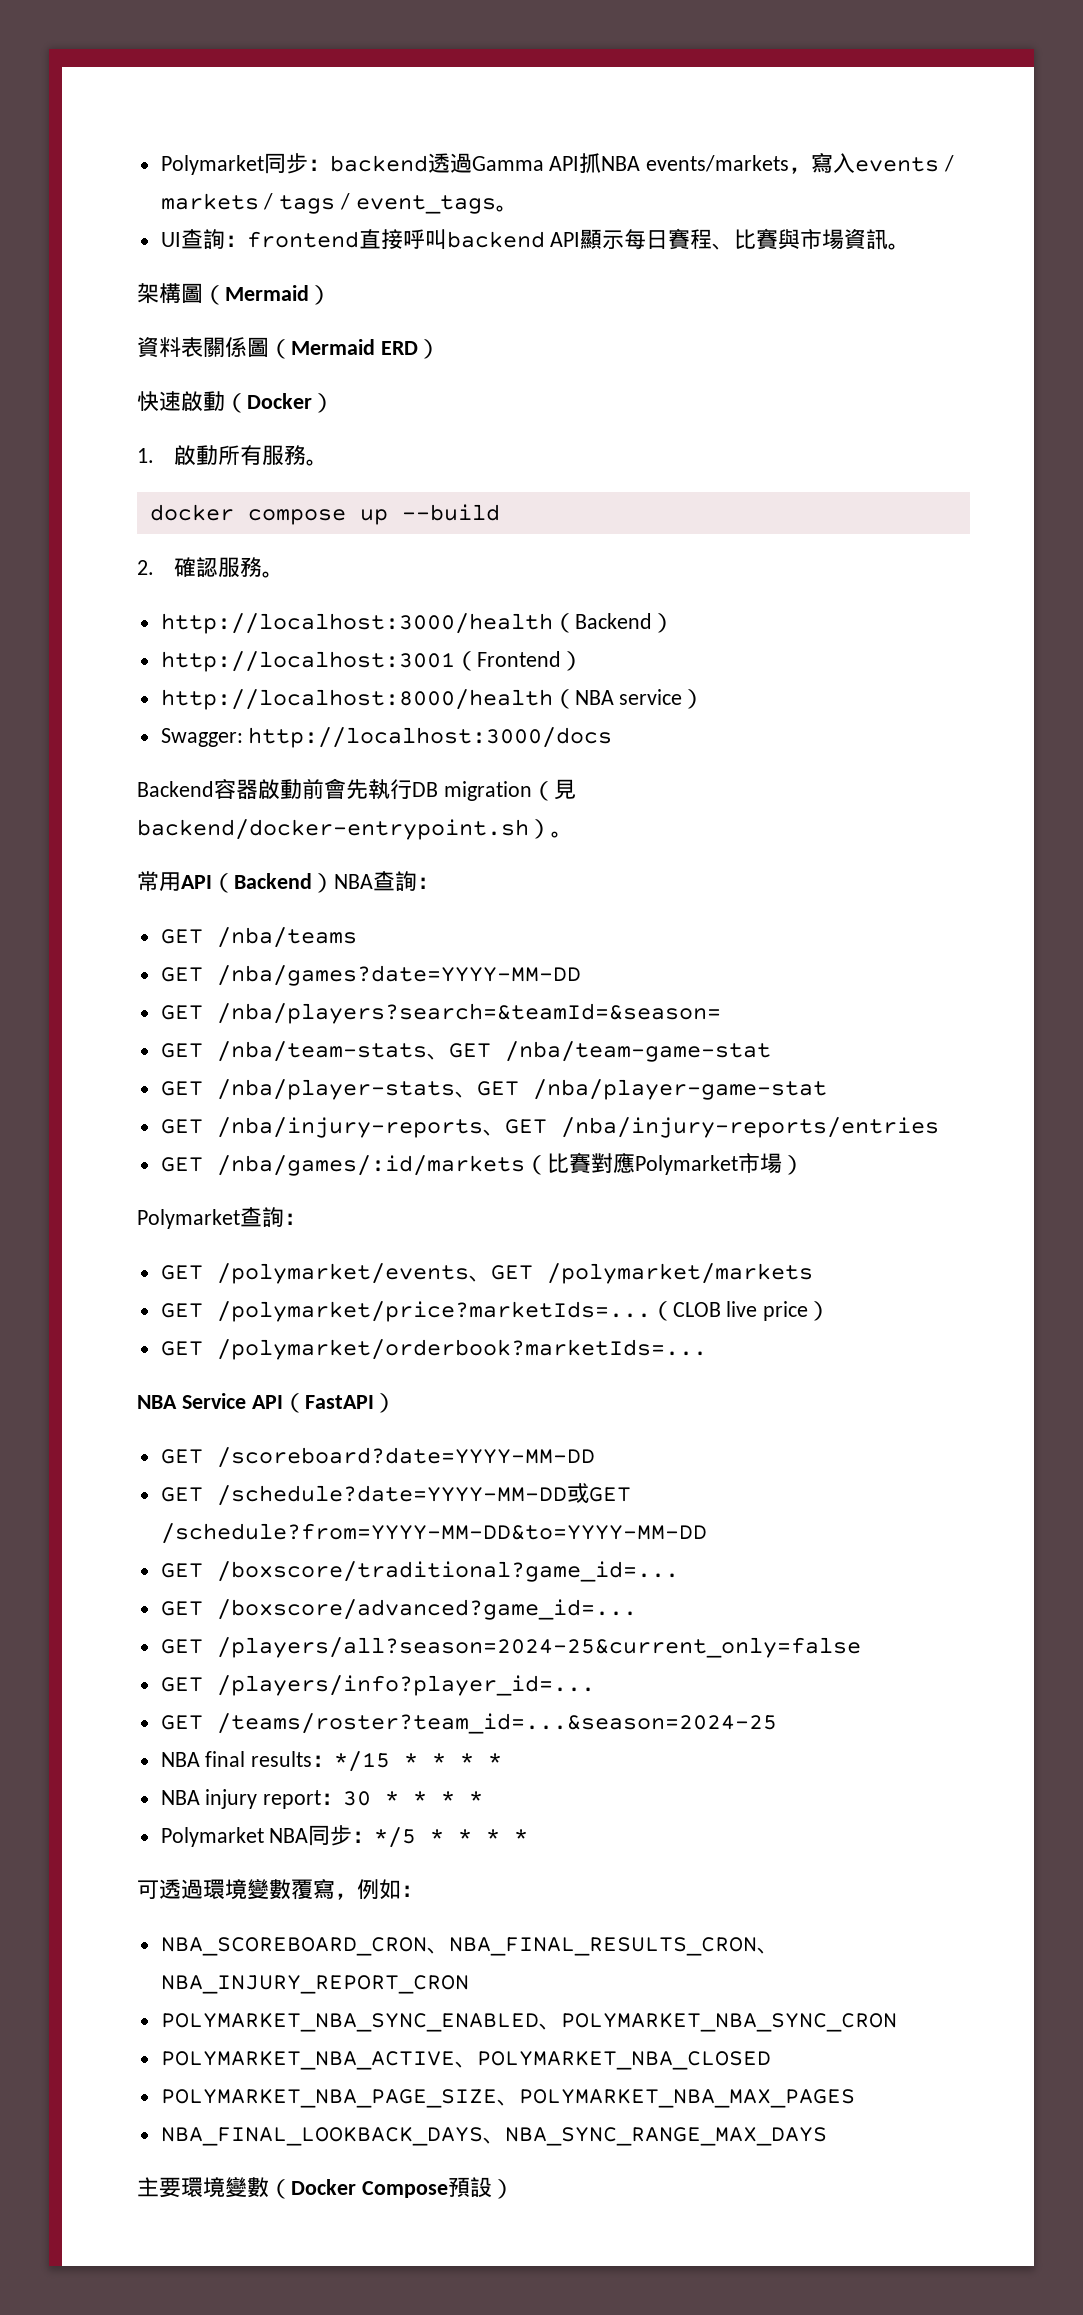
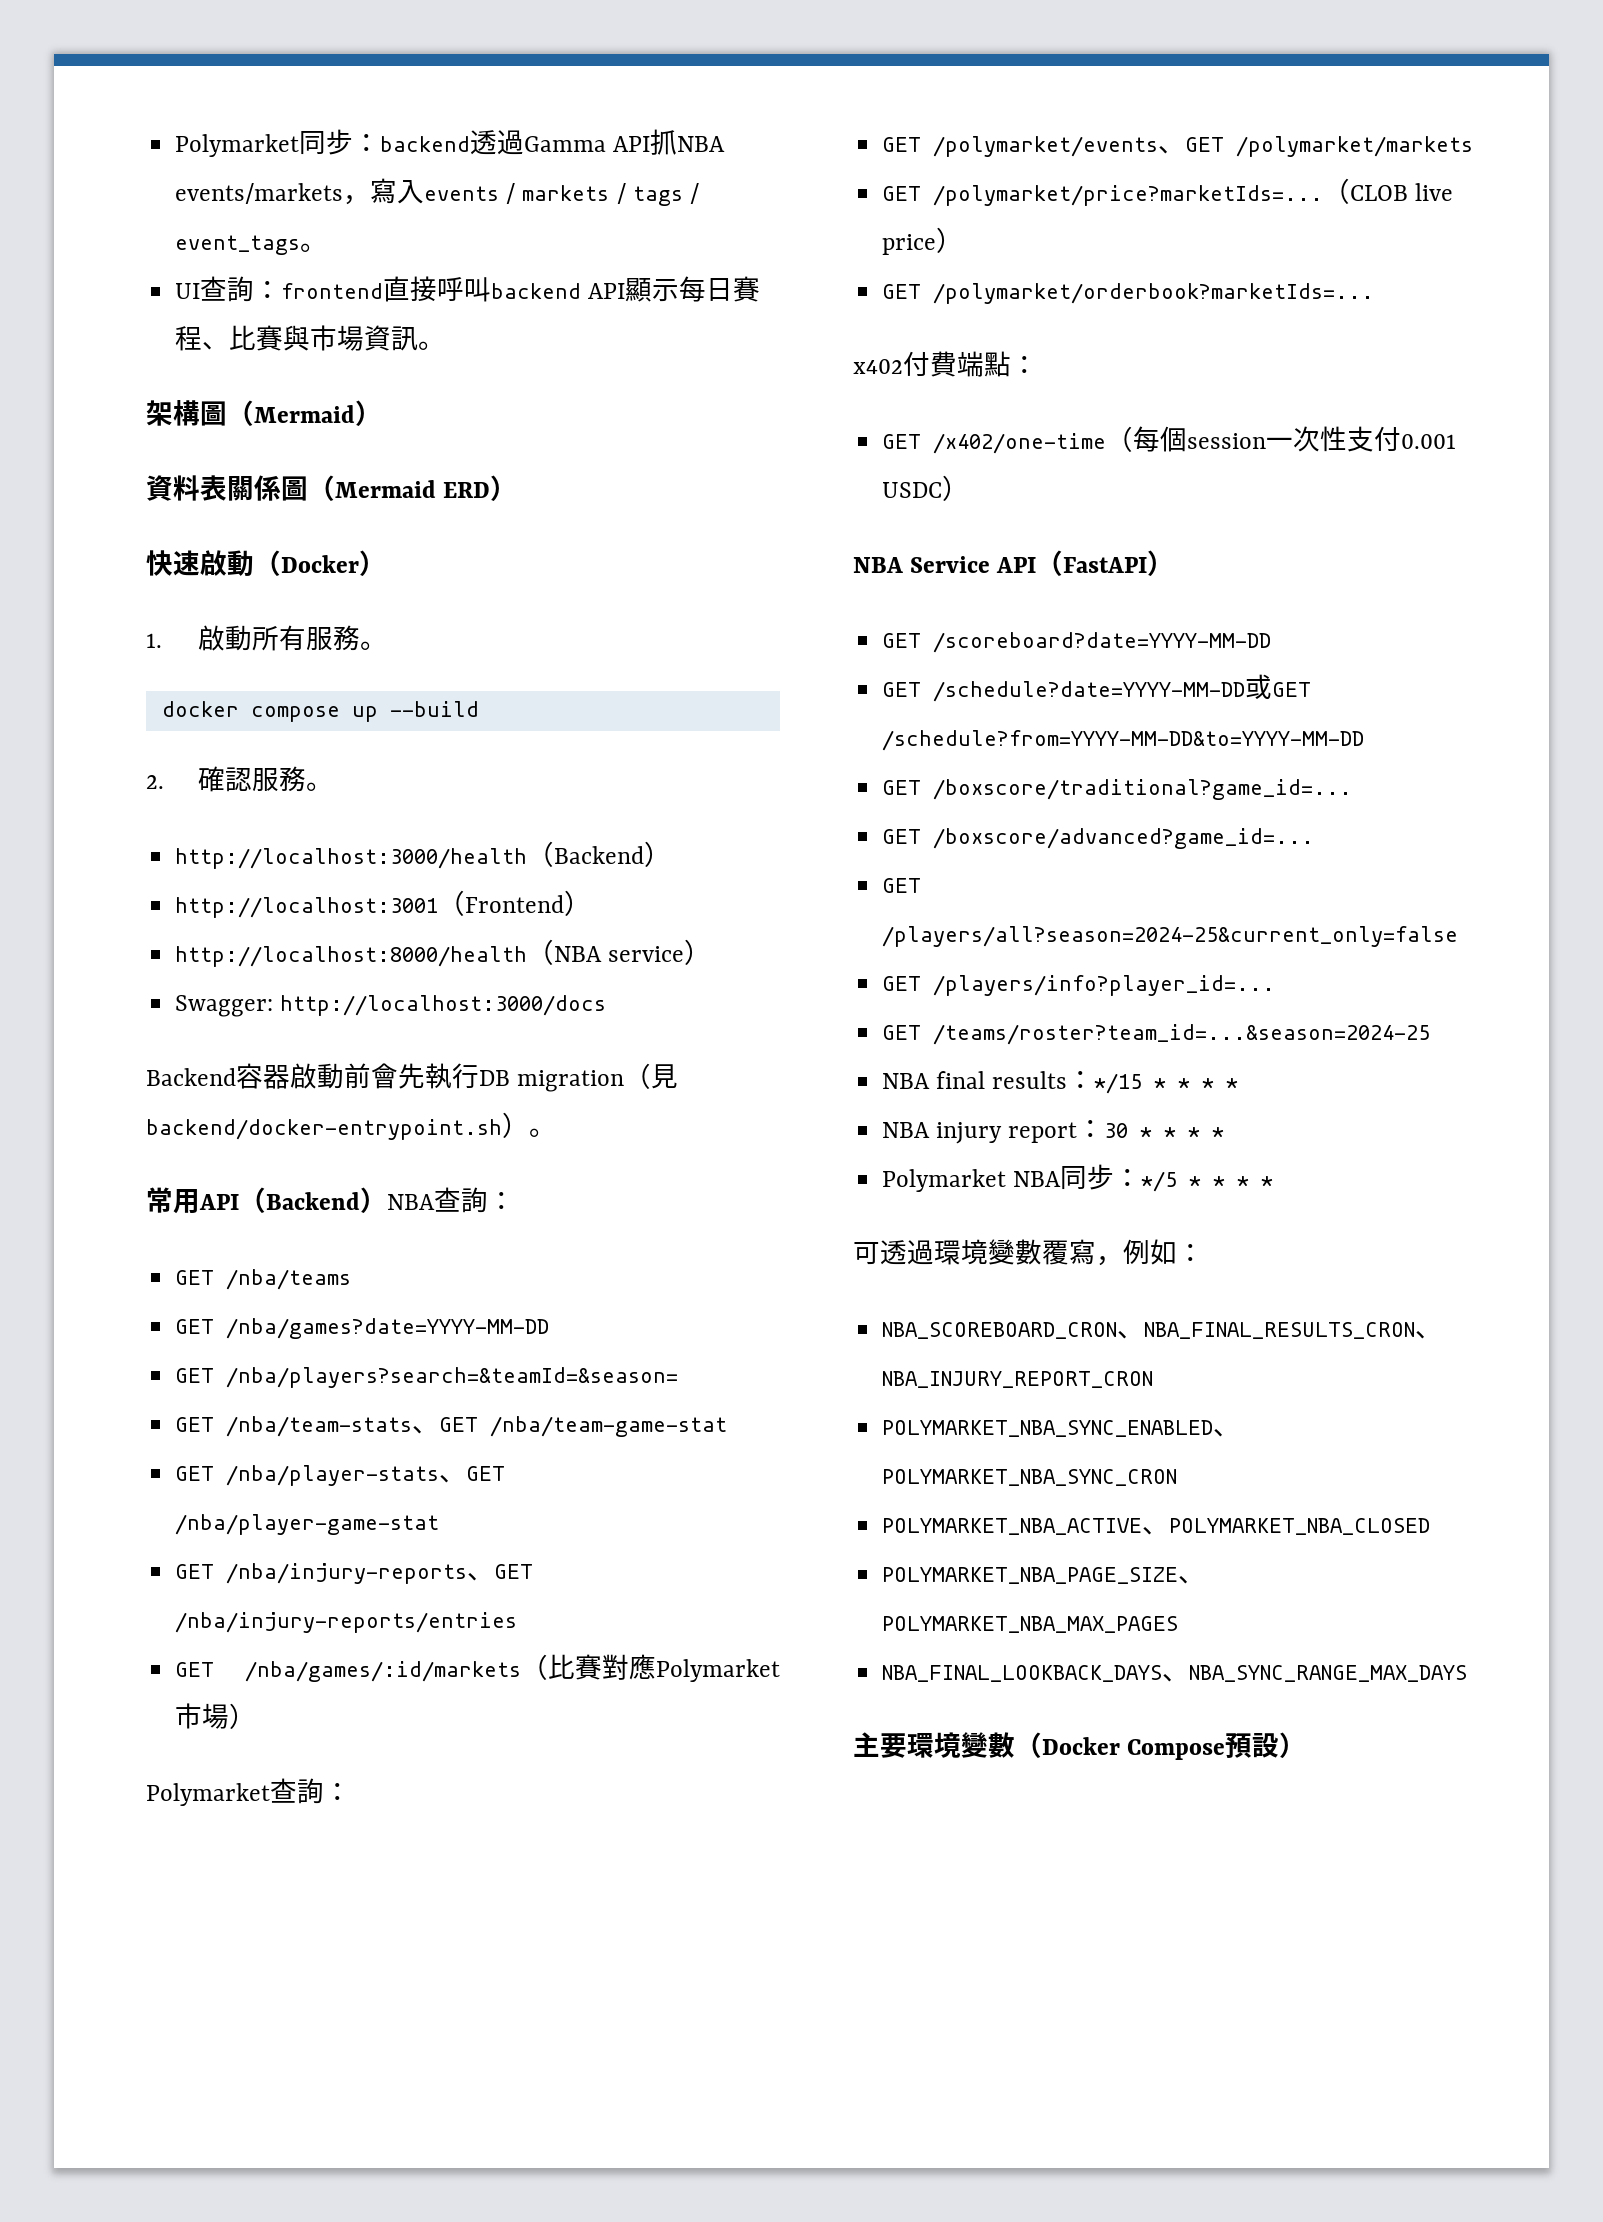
(707, 1349) none -> [853,351,1038,377] [882,426,1457,454] [882,475,970,501] // x402付費端點： // GET /x402/one-time（每個session一次性支付0.001 USDC）

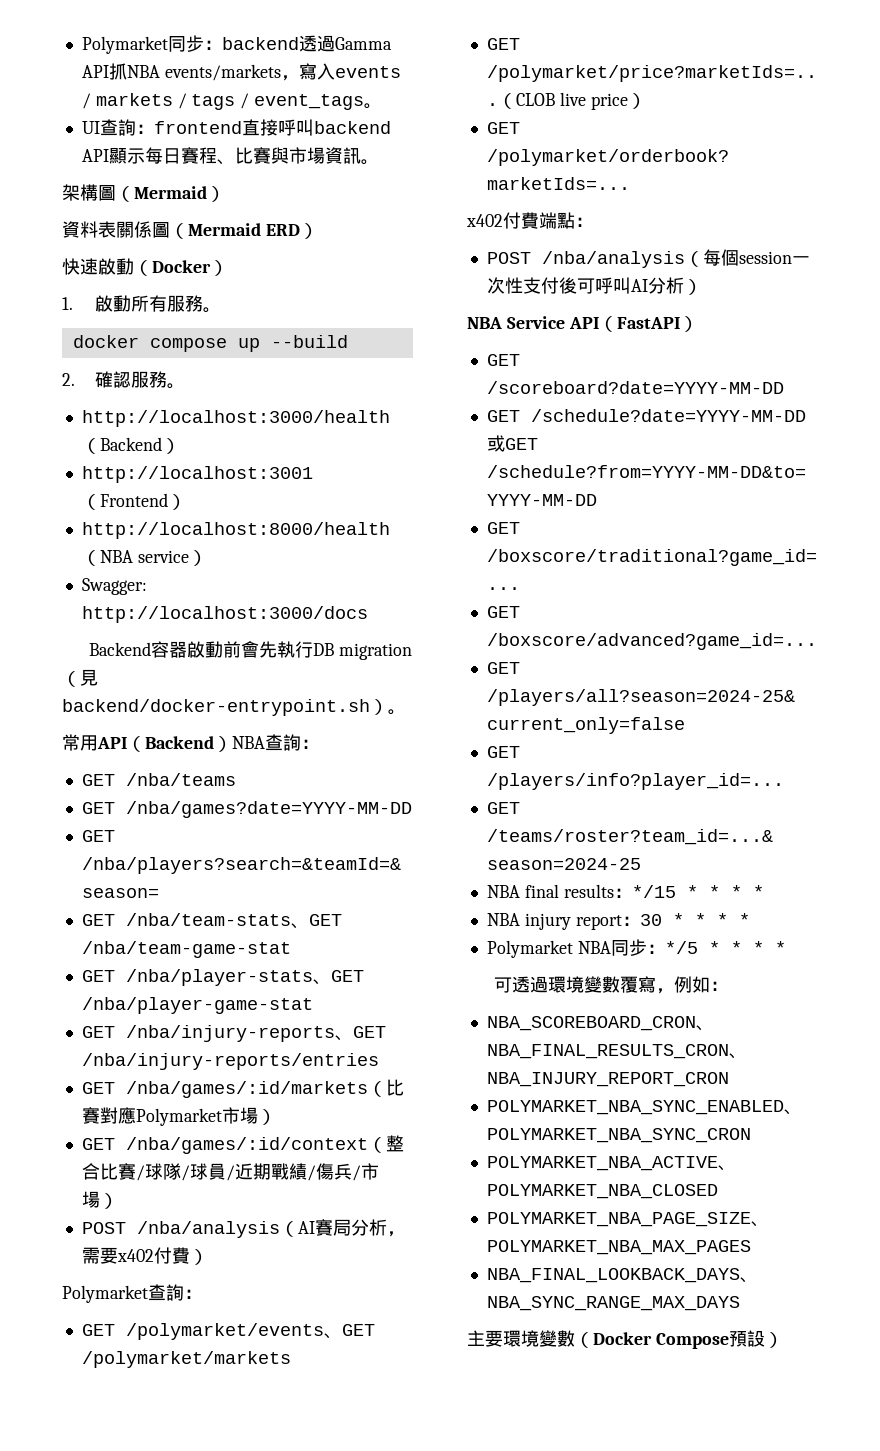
(257, 1716) none -> [81,1135,404,1154] [81,1163,379,1181] [81,1191,118,1209] [81,1219,405,1238] [81,1247,208,1265] // GET /nba/games/:id/context（整合比賽/球隊/球員/近期戰績/傷兵/市場） // POST /nba/analysis（AI賽局分析，需要x402付費）
[882,433,1107,454] GET /x402/one-time -> [486,251,685,268] POST /nba/analysis
[1401,434,1457,449] [882,482,943,498] 0.001 USDC -> [558,277,684,294] 後可呼叫AI分析

